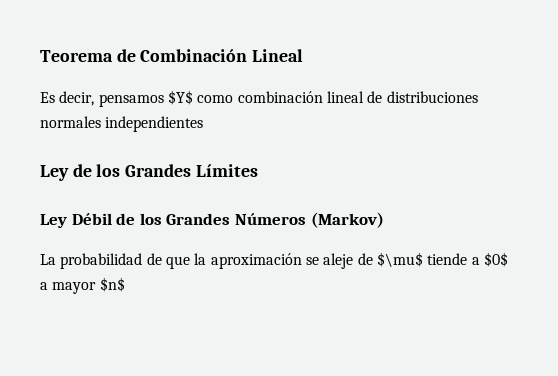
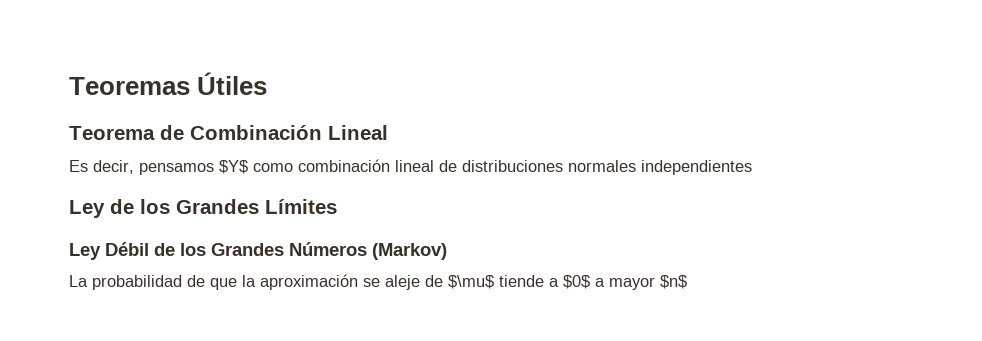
(40, 56) none -> [69,72,268,95] Teoremas Útiles //

